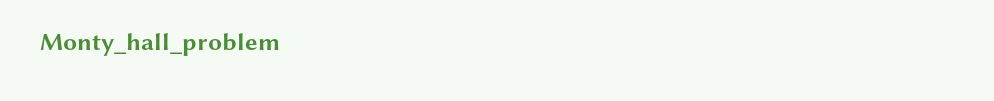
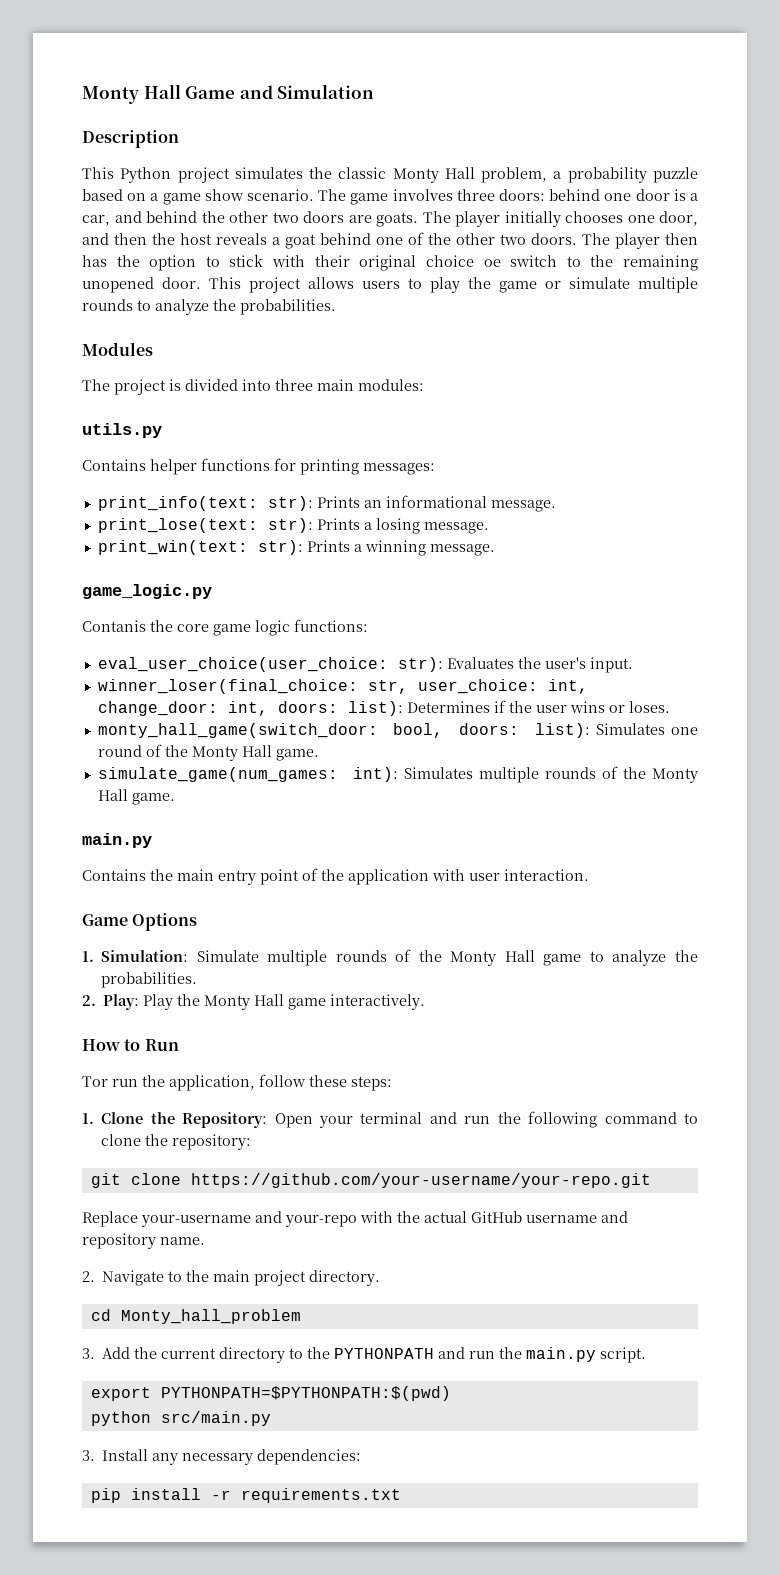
[40,33,280,56] Monty_hall_problem -> [82,84,375,104] [82,130,179,148] [82,167,698,183] [82,189,699,205] [82,211,698,227] [82,232,698,249] [82,254,699,271] [82,277,698,293] [82,299,336,315] [82,342,153,356] [82,379,424,395] [82,423,162,438] [82,458,435,475] [97,495,556,512] [97,518,489,534] [97,540,495,556] [82,584,212,599] [82,619,368,636] [97,657,633,673] [97,679,588,694] [97,700,670,716] [97,723,698,738] [97,744,319,761] [97,766,698,783] [97,789,175,805] [82,833,152,848] [82,868,589,885] [82,913,198,931] [82,949,698,966] [101,972,198,988] [82,994,426,1010] [82,1039,179,1051] [82,1074,392,1091] [82,1111,698,1128] [101,1134,252,1150] [90,1173,651,1188] [82,1211,628,1227] [82,1233,205,1249] [82,1270,381,1286] [90,1309,301,1324] [82,1347,647,1363] [90,1386,451,1401] [90,1411,271,1426] [82,1449,362,1465] [90,1488,401,1503] Monty Hall Game and Simulation // Description // This Python project simulates the classic Monty Hall problem, a probability puzzle based on a game show scenario. The game involves three doors: behind one door is a car, and behind the other two doors are goats. The player initially chooses one door, and then the host reveals a goat behind one of the other two doors. The player then has the option to stick with their original choice oe switch to the remaining unopened door. This project allows users to play the game or simulate multiple rounds to analyze the probabilities. // Modules // The project is divided into three main modules: // utils.py // Contains helper functions for printing messages: // print_info(text: str): Prints an informational message. // print_lose(text: str): Prints a losing message. // print_win(text: str): Prints a winning message. // game_logic.py // Contanis the core game logic functions: // eval_user_choice(user_choice: str): Evaluates the user's input. // winner_loser(final_choice: str, user_choice: int, change_door: int, doors: list): Determines if the user wins or loses. // monty_hall_game(switch_door: bool, doors: list): Simulates one round of the Monty Hall game. // simulate_game(num_games: int): Simulates multiple rounds of the Monty Hall game. // main.py // Contains the main entry point of the application with user interaction. // Game Options // 1. Simulation: Simulate multiple rounds of the Monty Hall game to analyze the probabilities. // 2. Play: Play the Monty Hall game interactively. // How to Run // Tor run the application, follow these steps: // 1. Clone the Repository: Open your terminal and run the following command to clone the repository: // git clone https://github.com/your-username/your-repo.git // Replace your-username and your-repo with the actual GitHub username and repository name. // 2. Navigate to the main project directory. // cd Monty_hall_problem // 3. Add the current directory to the PYTHONPATH and run the main.py script. // export PYTHONPATH=$PYTHONPATH:$(pwd) // python src/main.py // 3. Install any necessary dependencies: // pip install -r requirements.txt

